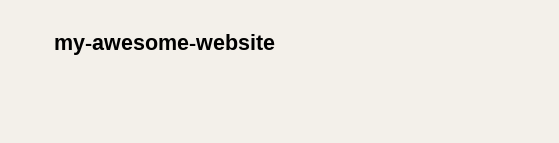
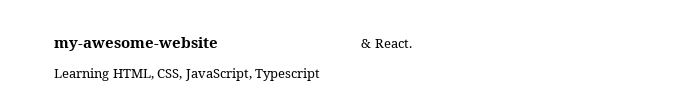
(275, 44) none -> [54,68,321,81] [361,39,412,48] // Learning HTML, CSS, JavaScript, Typescript & React.

